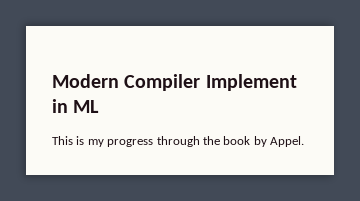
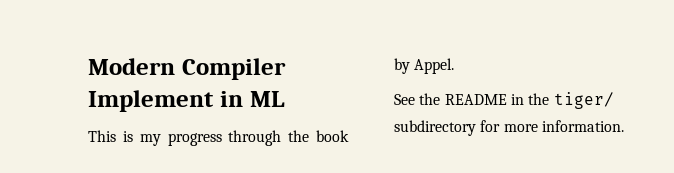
(304, 141) none -> [394,92,614,109] [394,120,624,136] // See the README in the tiger/ subdirectory for more information.

